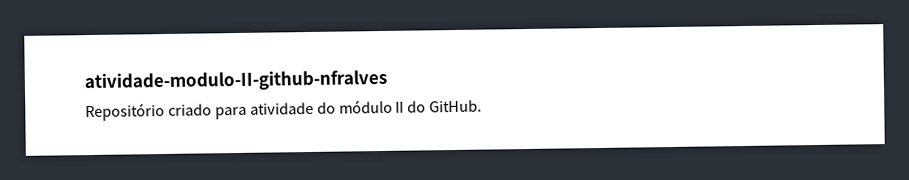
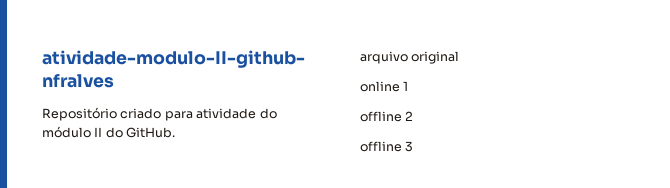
(483, 106) none -> [360,51,460,64] [360,81,409,92] [360,111,414,122] [360,141,414,152] // arquivo original // online 1 // offline 2 // offline 3

